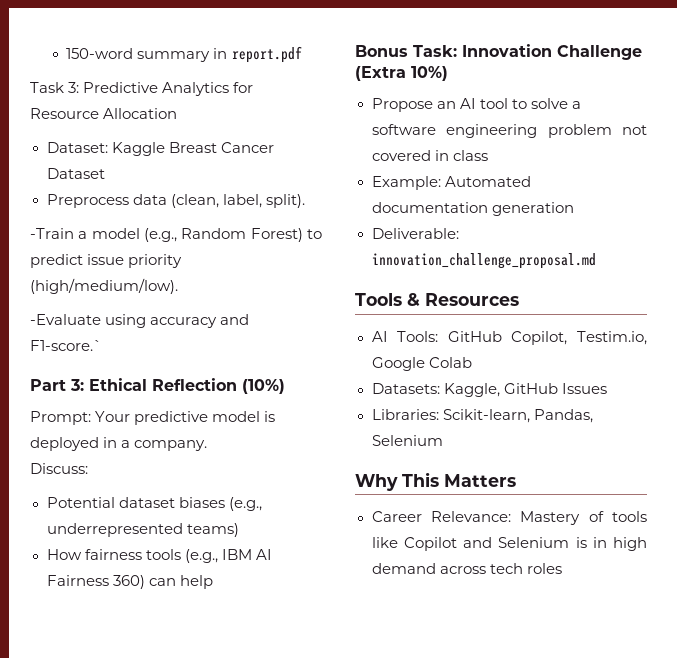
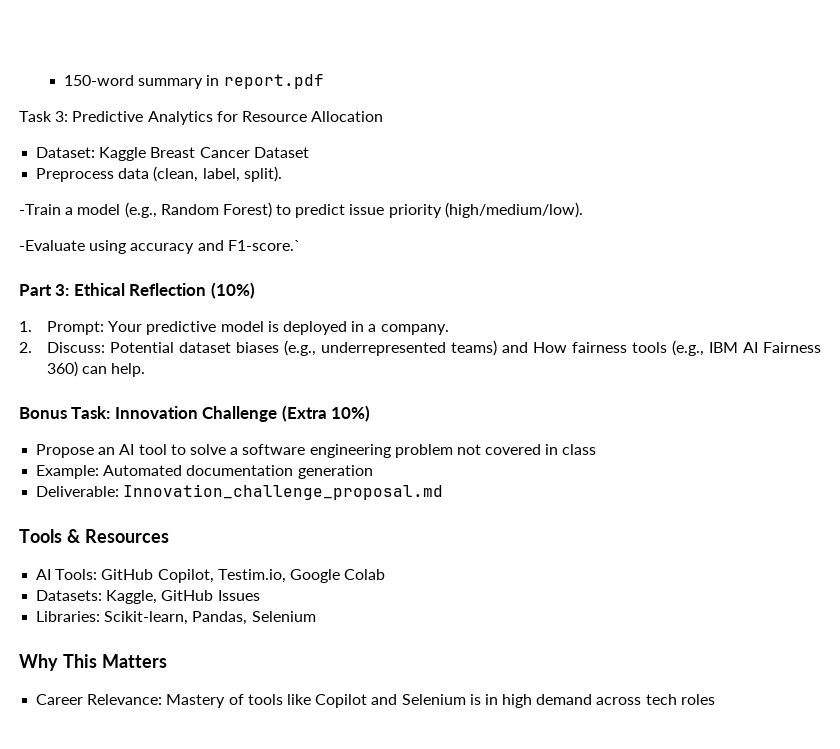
(285, 386) none -> [19,321,32,332] 1.
(208, 445) none -> [19,342,32,353] 2.
(88, 468) // -> (106, 347) none
(239, 530) // -> [502,342,529,353] and
[179,575,213,589] help -> [111,363,146,377] help.
[371,253,596,269] innovation_challenge_proposal.md -> [123,484,444,500] Innovation_challenge_proposal.md

